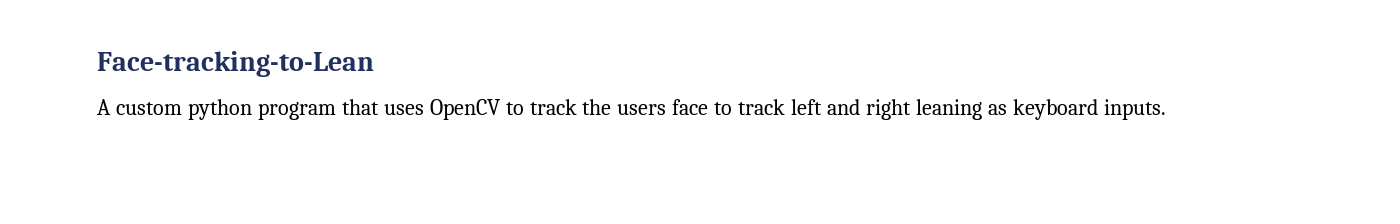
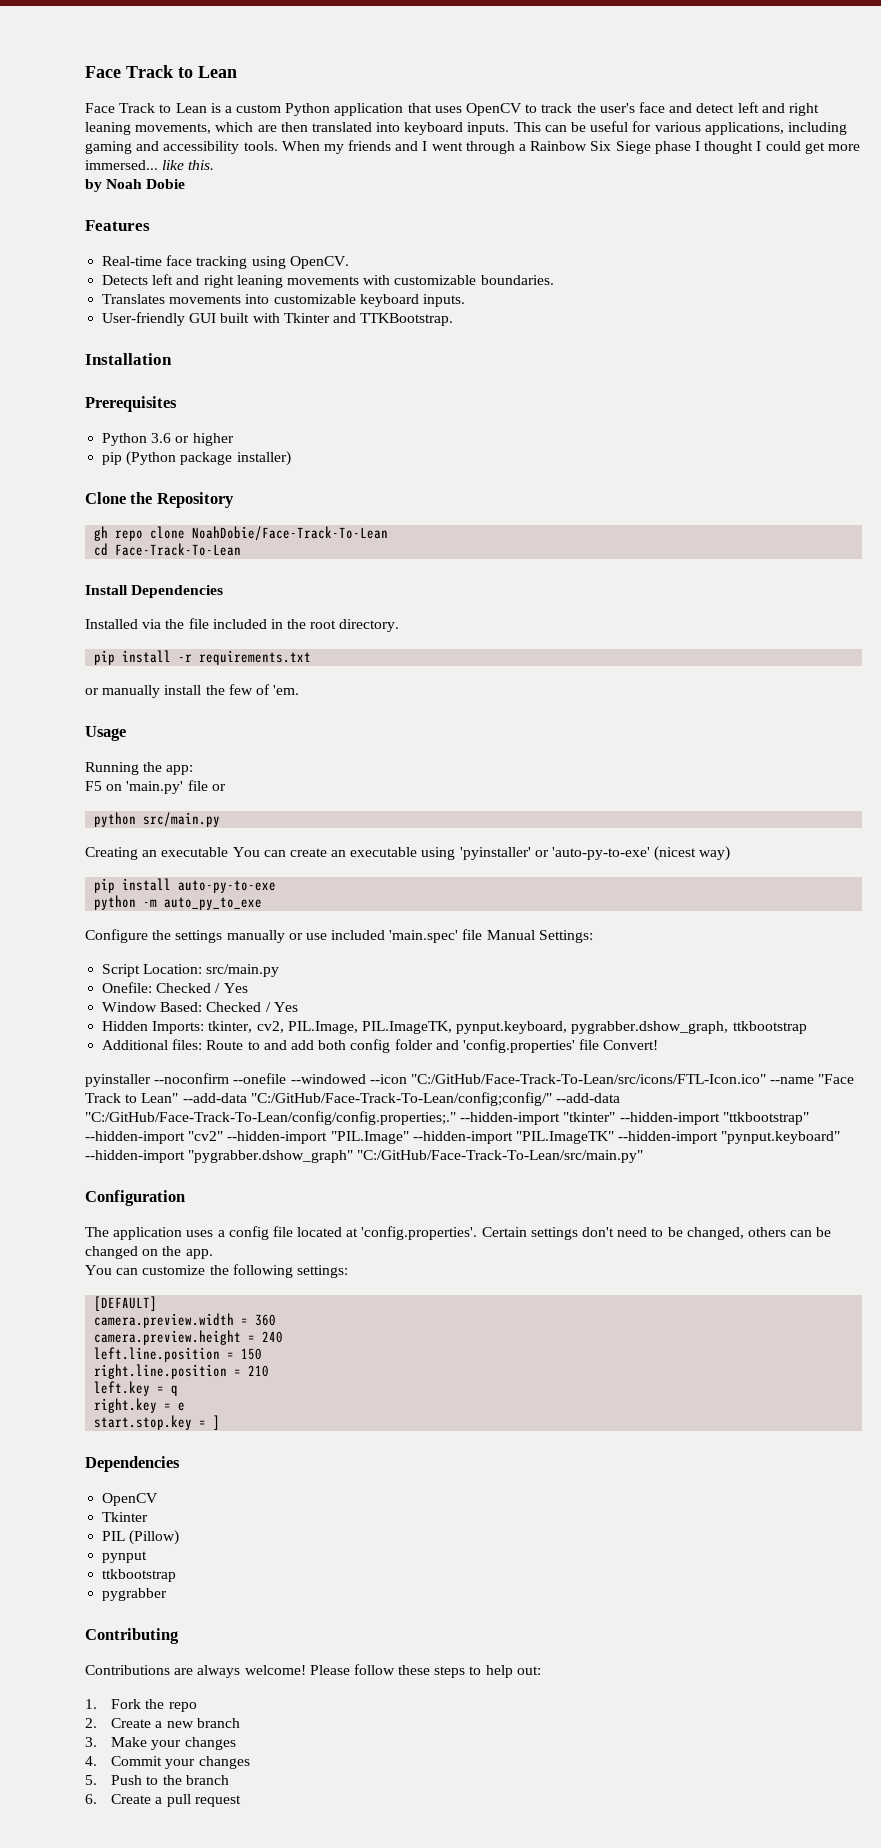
[97,51,374,77] [97,99,336,120] Face-tracking-to-Lean // A custom python program -> [85,65,237,78] [85,103,404,116] Face Track to Lean // Face Track to Lean is a custom Python application
[617,99,1166,120] users face to track left and right leaning as keyboard inputs. -> [599,102,819,116] [85,121,847,135] [85,140,860,154] [85,160,215,170] [85,179,186,192] [85,220,150,231] [102,255,349,269] [102,274,554,288] [102,294,465,307] [102,312,454,326] [85,353,172,365] [85,396,177,412] [102,433,234,446] [102,451,291,466] [85,492,234,508] [94,526,389,541] [94,543,242,556] [85,585,224,598] [85,618,400,632] [94,650,312,665] [85,684,300,698] [85,726,126,741] [85,762,194,775] [85,780,226,794] [94,812,221,827] [85,846,731,861] [94,878,277,893] [94,895,263,910] [85,929,593,943] [102,964,280,977] [102,982,248,993] [102,1002,298,1012] [102,1021,807,1034] [102,1039,659,1053] [85,1073,855,1087] [85,1092,620,1106] [85,1111,809,1125] [85,1131,841,1144] [85,1150,644,1163] [85,1190,185,1206] [85,1226,832,1240] [85,1246,213,1259] [85,1264,348,1278] [94,1296,158,1311] [94,1313,277,1328] [94,1330,284,1345] [94,1347,263,1362] [94,1364,270,1379] [94,1381,179,1396] [94,1398,186,1413] [94,1415,221,1430] [85,1456,180,1472] [102,1493,159,1506] [102,1512,149,1522] [102,1530,180,1545] [102,1551,148,1563] [102,1569,177,1582] [102,1588,168,1601] [85,1628,179,1644] [85,1664,541,1678] [85,1699,197,1712] [85,1718,240,1728] [85,1737,236,1750] [85,1756,250,1769] [85,1775,229,1785] [85,1794,241,1807] user's face and detect left and right leaning movements, which are then translated into keyboard inputs. This can be useful for various applications, including gaming and accessibility tools. When my friends and I went through a Rainbow Six Siege phase I thought I could get more immersed... like this. // by Noah Dobie // Features // Real-time face tracking using OpenCV. // Detects left and right leaning movements with customizable boundaries. // Translates movements into customizable keyboard inputs. // User-friendly GUI built with Tkinter and TTKBootstrap. // Installation // Prerequisites // Python 3.6 or higher // pip (Python package installer) // Clone the Repository // gh repo clone NoahDobie/Face-Track-To-Lean // cd Face-Track-To-Lean // Install Dependencies // Installed via the file included in the root directory. // pip install -r requirements.txt // or manually install the few of 'em. // Usage // Running the app: // F5 on 'main.py' file or // python src/main.py // Creating an executable You can create an executable using 'pyinstaller' or 'auto-py-to-exe' (nicest way) // pip install auto-py-to-exe // python -m auto_py_to_exe // Configure the settings manually or use included 'main.spec' file Manual Settings: // Script Location: src/main.py // Onefile: Checked / Yes // Window Based: Checked / Yes // Hidden Imports: tkinter, cv2, PIL.Image, PIL.ImageTK, pynput.keyboard, pygrabber.dshow_graph, ttkbootstrap // Additional files: Route to and add both config folder and 'config.properties' file Convert! // pyinstaller --noconfirm --onefile --windowed --icon "C:/GitHub/Face-Track-To-Lean/src/icons/FTL-Icon.ico" --name "Face Track to Lean" --add-data "C:/GitHub/Face-Track-To-Lean/config;config/" --add-data "C:/GitHub/Face-Track-To-Lean/config/config.properties;." --hidden-import "tkinter" --hidden-import "ttkbootstrap" --hidden-import "cv2" --hidden-import "PIL.Image" --hidden-import "PIL.ImageTK" --hidden-import "pynput.keyboard" --hidden-import "pygrabber.dshow_graph" "C:/GitHub/Face-Track-To-Lean/src/main.py" // Configuration // The application uses a config file located at 'config.properties'. Certain settings don't need to be changed, others can be changed on the app. // You can customize the following settings: // [DEFAULT] // camera.preview.width = 360 // camera.preview.height = 240 // left.line.position = 150 // right.line.position = 210 // left.key = q // right.key = e // start.stop.key = ] // Dependencies // OpenCV // Tkinter // PIL (Pillow) // pynput // ttkbootstrap // pygrabber // Contributing // Contributions are always welcome! Please follow these steps to help out: // 1. Fork the repo // 2. Create a new branch // 3. Make your changes // 4. Commit your changes // 5. Push to the branch // 6. Create a pull request

